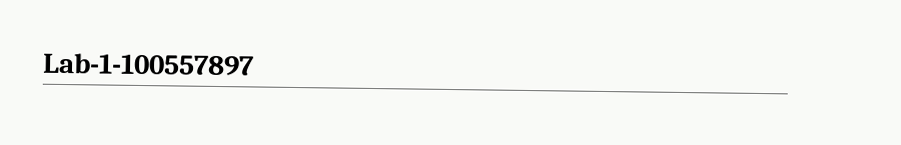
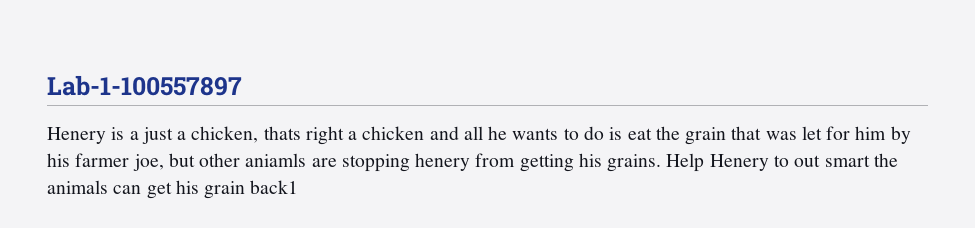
(255, 64) none -> [47,126,911,145] [47,153,898,172] [47,180,299,199] // Henery is a just a chicken, thats right a chicken and all he wants to do is eat the grain that was let for him by his farmer joe, but other aniamls are stopping henery from getting his grains. Help Henery to out smart the animals can get his grain back1

